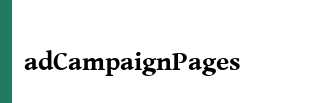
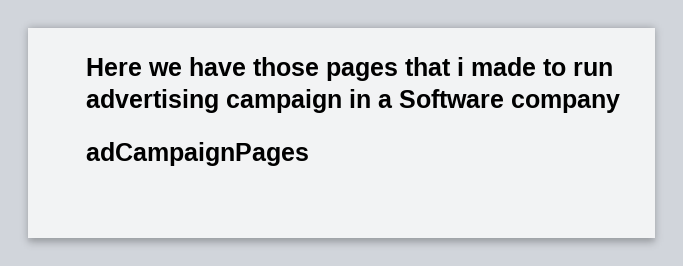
(24, 63) none -> [86,57,613,81] [86,89,620,113] Here we have those pages that i made to run advertising campaign in a Software company //

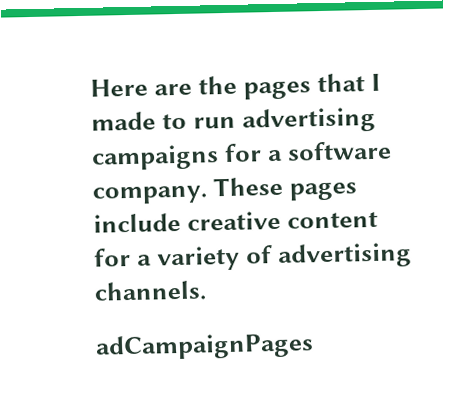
[148,57,319,76] we have those -> [154,75,238,96] are the
[457,57,464,76] i -> [371,73,382,91] I
[226,89,620,113] campaign in a Software company -> [91,140,393,171] [92,176,358,205] [93,210,379,233] [93,242,413,272] [94,280,207,302] campaigns for a software company. These pages include creative content for a variety of advertising channels.

